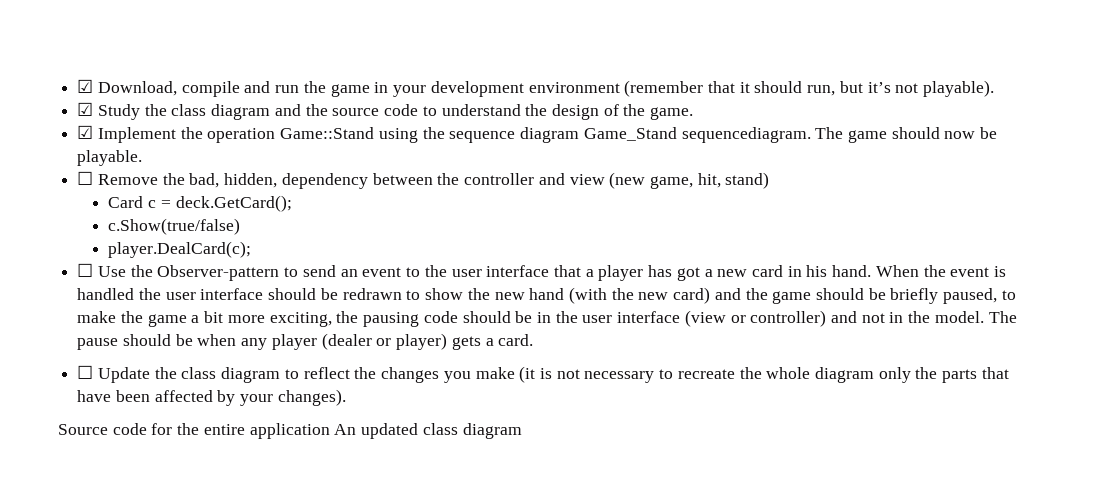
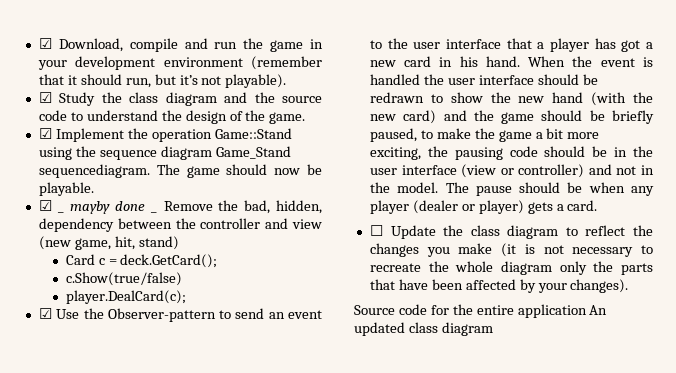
[77,171,94,185] ☐ -> [38,200,52,211] [56,201,146,214] [149,211,158,213] ☑ _ mayby done _
[77,263,94,277] ☐ -> [38,308,52,319] ☑

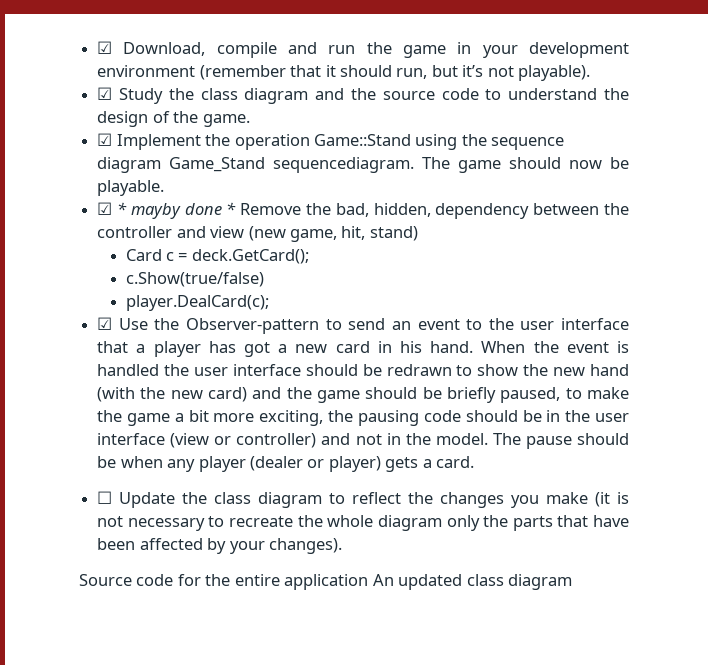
[56,211,65,213] _ -> [116,202,127,215] *
[149,211,158,213] _ -> [226,202,237,215] *

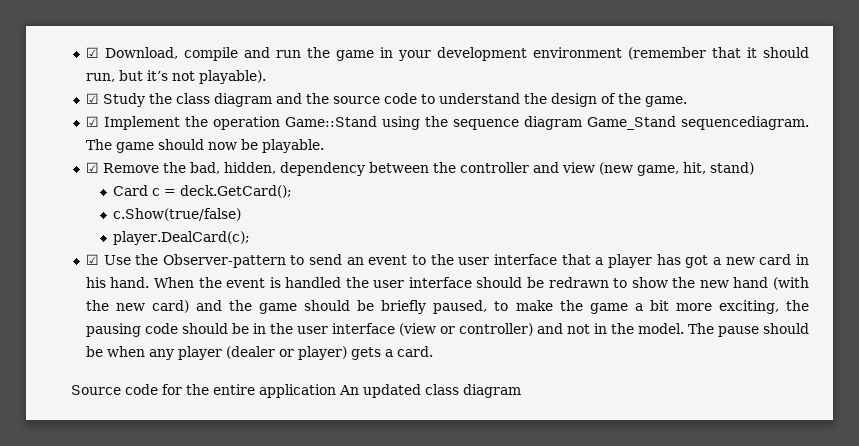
[116,202,237,219] * mayby done * -> (99, 167) none
[97,491,630,508] [97,515,629,531] [97,538,342,554] // ☐ Update the class diagram to reflect the changes you make (it is not necessary to recreate the whole diagram only the parts that have been affected by your changes). -> (433, 351) none

